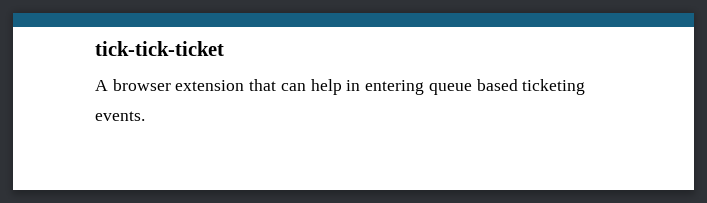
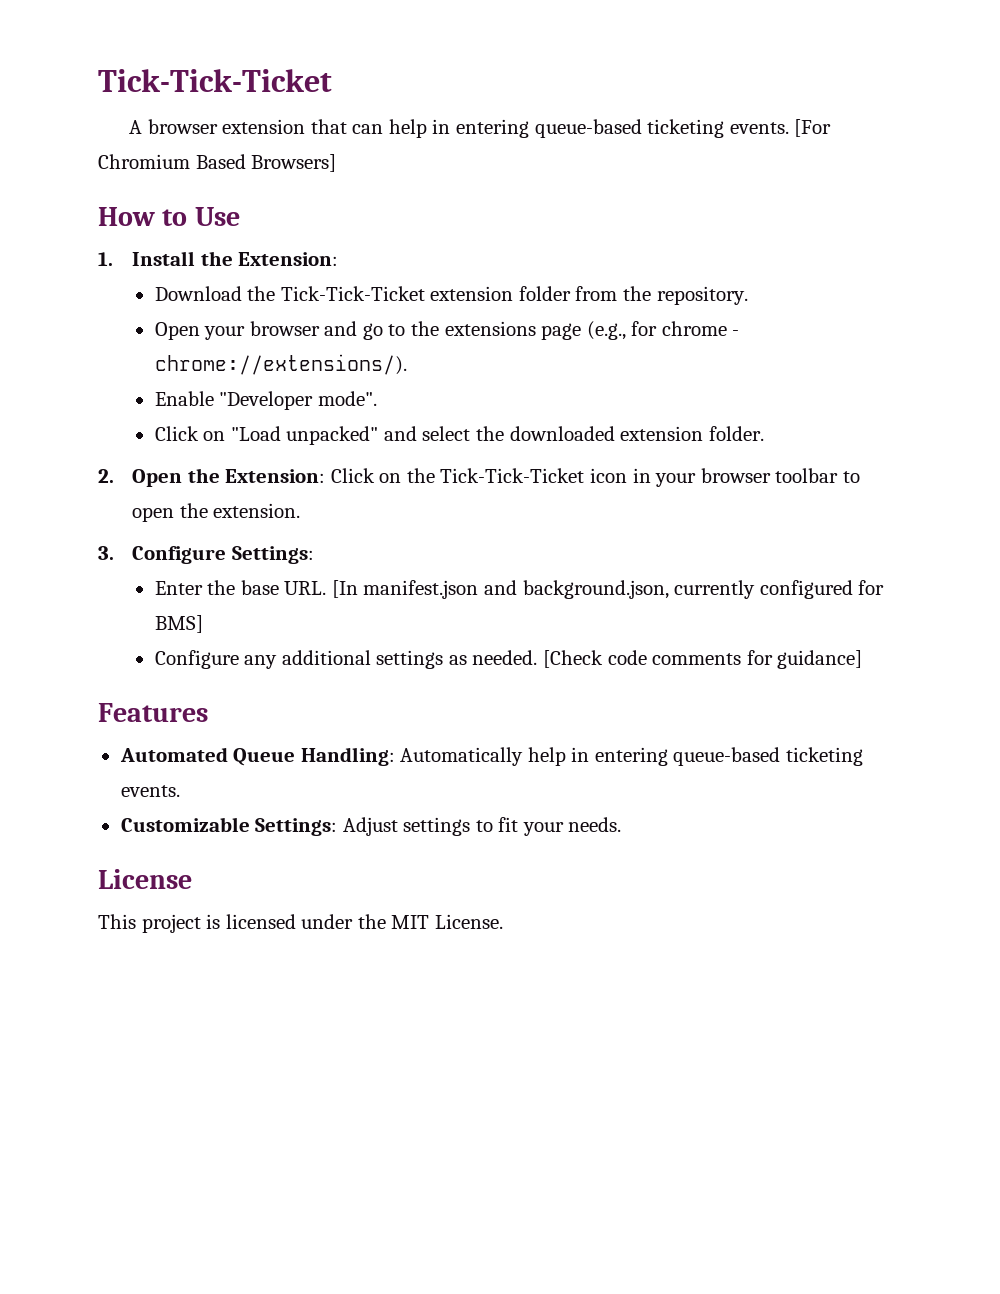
[95,41,224,56] tick-tick-ticket -> [98,69,332,92] Tick-Tick-Ticket
[428,79,586,95] [95,111,145,121] queue based ticketing events. -> [534,119,832,138] [98,154,337,172] [98,207,240,226] [98,251,339,266] [154,286,748,305] [154,321,740,340] [154,354,407,375] [154,391,377,410] [154,426,764,445] [98,468,860,487] [132,503,301,522] [98,546,314,564] [154,580,885,599] [154,615,203,633] [154,650,863,669] [98,703,208,722] [119,747,863,766] [120,785,180,797] [120,817,622,836] [98,869,192,889] [98,914,503,933] queue-based ticketing events. [For Chromium Based Browsers] // How to Use // 1. Install the Extension: // Download the Tick-Tick-Ticket extension folder from the repository. // Open your browser and go to the extensions page (e.g., for chrome - chrome://extensions/). // Enable "Developer mode". // Click on "Load unpacked" and select the downloaded extension folder. // 2. Open the Extension: Click on the Tick-Tick-Ticket icon in your browser toolbar to open the extension. // 3. Configure Settings: // Enter the base URL. [In manifest.json and background.json, currently configured for BMS] // Configure any additional settings as needed. [Check code comments for guidance] // Features // Automated Queue Handling: Automatically help in entering queue-based ticketing events. // Customizable Settings: Adjust settings to fit your needs. // License // This project is licensed under the MIT License.

